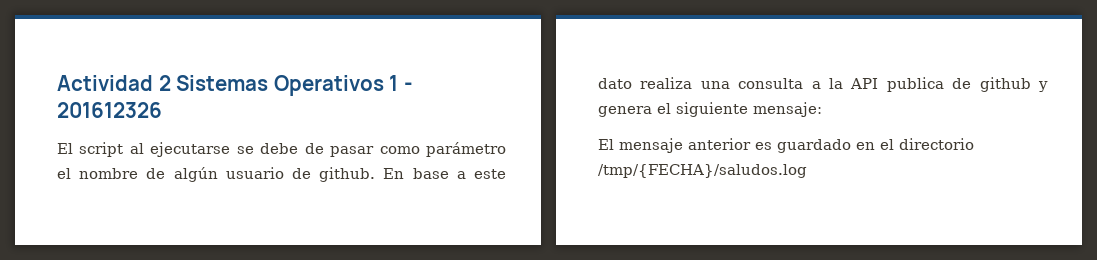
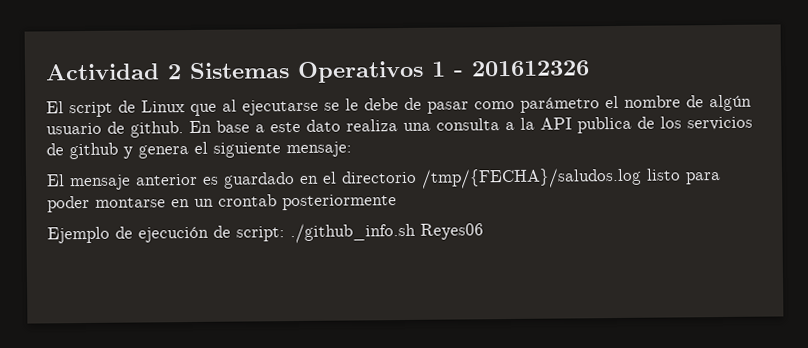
(124, 149) none -> [118,100,217,117] de Linux que
(254, 150) none -> [345,98,359,111] le
(972, 83) none -> [660,116,753,131] [46,143,64,156] los servicios de
(807, 171) none -> [646,168,721,185] [47,194,397,213] [47,222,484,244] listo para poder montarse en un crontab posteriormente // Ejemplo de ejecución de script: ./github_info.sh Reyes06

